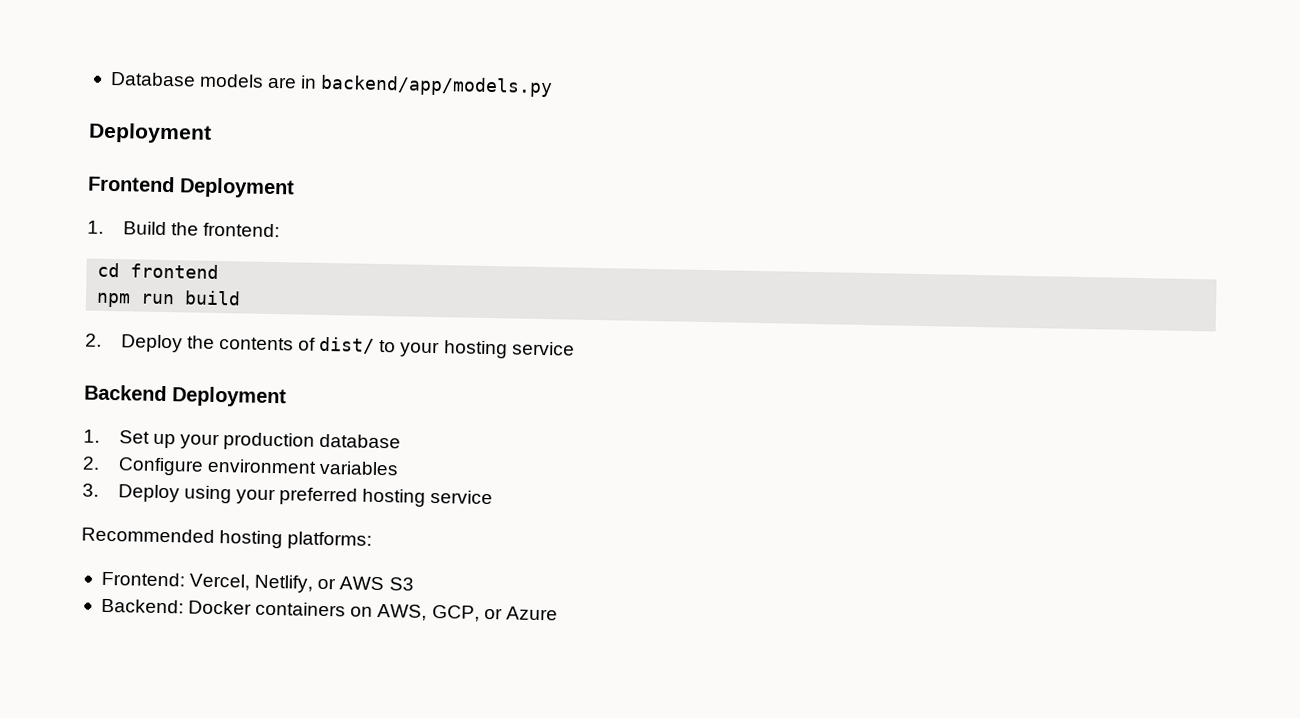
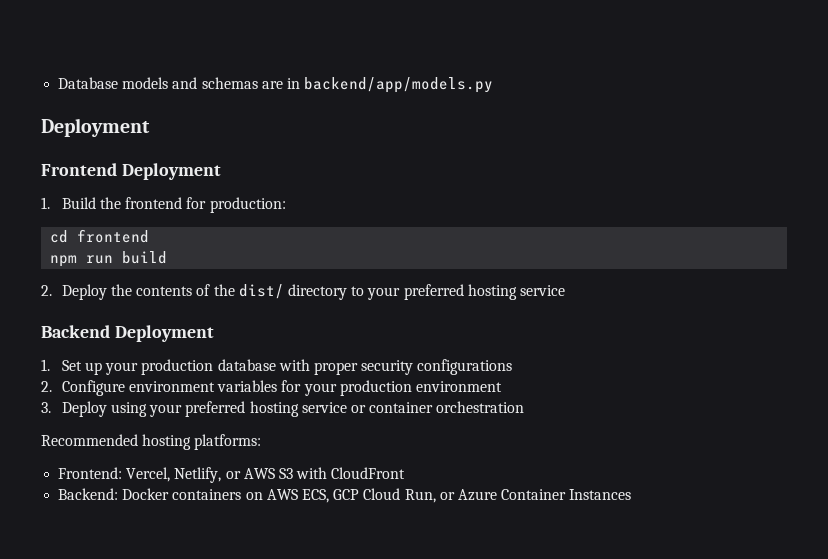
(265, 80) none -> [172,77,258,89] and schemas
[202,222,280,238] frontend: -> [125,197,286,213] frontend for production:
[319,336,376,354] dist/ -> [213,284,348,300] the dist/ directory
(441, 349) none -> [403,284,464,300] preferred
(402, 441) none -> [278,359,513,375] with proper security configurations
(399, 468) none -> [281,380,503,396] for your production environment
(494, 497) none -> [351,401,525,413] or container orchestration
(414, 584) none -> [296,467,406,479] with CloudFront
[377,603,558,622] AWS, GCP, or Azure -> [266,488,632,503] AWS ECS, GCP Cloud Run, or Azure Container Instances

